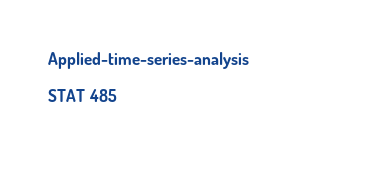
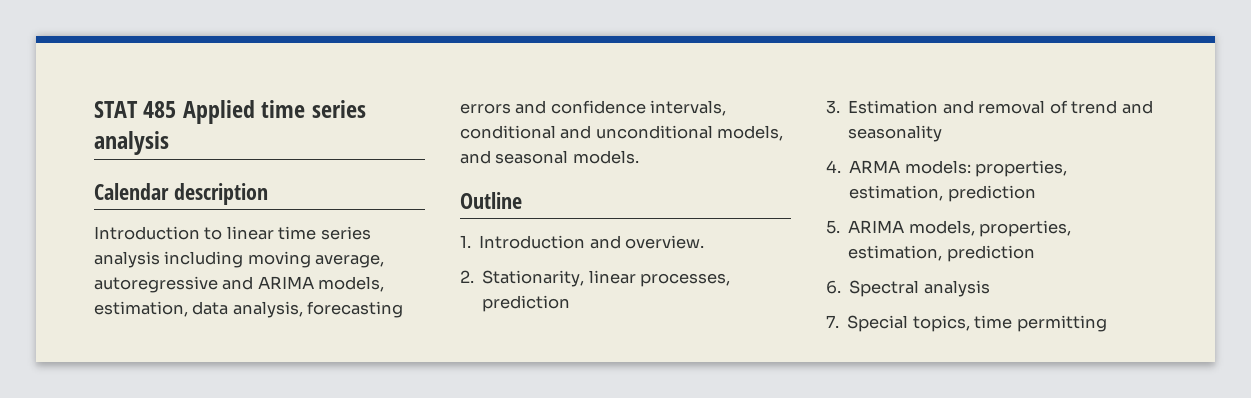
[48,52,249,69] Applied-time-series-analysis // -> (94, 109) none
(117, 95) none -> [182,100,366,124] [94,131,169,155] [94,183,268,205] [94,226,371,240] [94,251,385,268] [94,276,385,293] [94,301,404,318] [460,100,727,116] [460,125,784,141] [460,150,639,164] [460,192,522,209] [460,235,705,249] [460,270,731,287] [482,295,571,312] [826,100,1153,114] [848,125,943,142] [826,160,1068,177] [849,185,1036,202] [826,220,1072,237] [848,245,1035,262] [826,280,990,297] [826,315,1107,332] Applied time series analysis // Calendar description // Introduction to linear time series analysis including moving average, autoregressive and ARIMA models, estimation, data analysis, forecasting errors and confidence intervals, conditional and unconditional models, and seasonal models. // Outline // 1. Introduction and overview. // 2. Stationarity, linear processes, prediction // 3. Estimation and removal of trend and seasonality // 4. ARMA models: properties, estimation, prediction // 5. ARIMA models, properties, estimation, prediction // 6. Spectral analysis // 7. Special topics, time permitting

